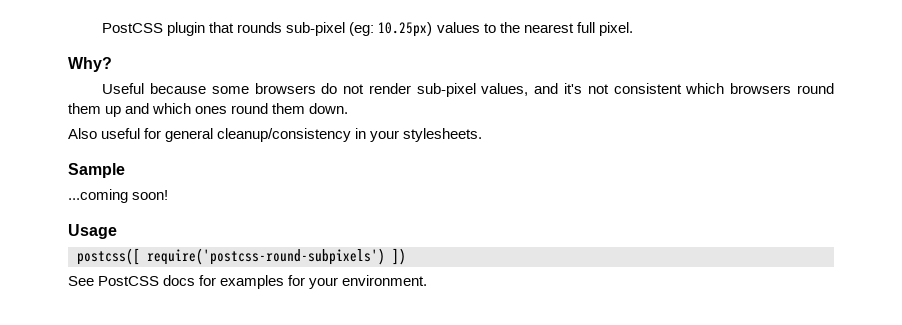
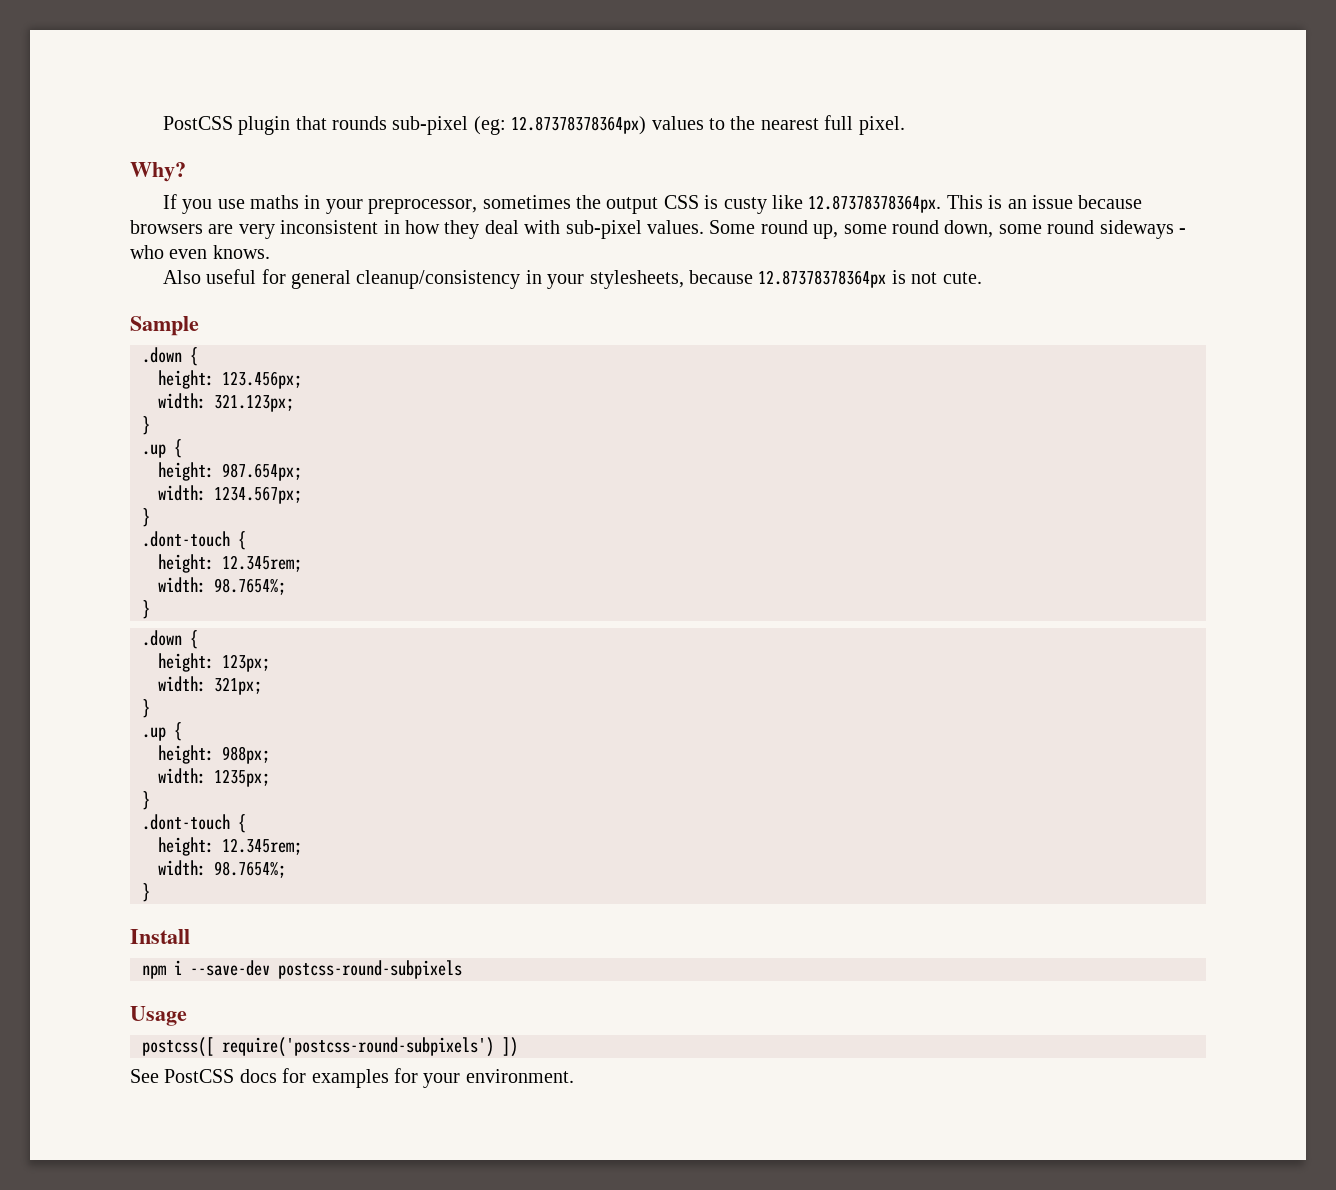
[378,22,433,37] 10.25px) -> [511,116,647,135] 12.87378378364px)
[102,83,834,97] [68,103,349,117] Useful because some browsers do not render sub-pixel values, and it's not consistent which browsers round them up and which ones round them down. -> [162,194,1143,214] [130,220,1186,239] [130,245,270,259] If you use maths in your preprocessor, sometimes the output CSS is custy like 12.87378378364px. This is an issue because browsers are very inconsistent in how they deal with sub-pixel values. Some round up, some round down, some round sideways - who even knows.
[403,128,483,142] [68,163,125,178] [68,189,169,203] stylesheets. // Sample // ...coming soon! -> [589,270,982,289] [130,316,199,336] [142,347,198,366] [158,370,302,389] [158,393,294,412] [142,416,150,435] [142,439,182,458] [158,462,302,481] [158,485,302,504] [142,508,150,527] [142,531,246,550] [158,554,302,573] [158,577,286,595] [142,600,150,619] [142,630,198,649] [158,653,270,672] [158,676,262,695] [142,699,150,718] [142,722,182,741] [158,745,270,764] [158,768,270,787] [142,791,150,810] [142,814,246,833] [158,837,302,856] [158,860,286,878] [142,883,150,902] [130,929,190,944] [142,960,462,979] stylesheets, because 12.87378378364px is not cute. // Sample // .down { // height: 123.456px; // width: 321.123px; // } // .up { // height: 987.654px; // width: 1234.567px; // } // .dont-touch { // height: 12.345rem; // width: 98.7654%; // } // .down { // height: 123px; // width: 321px; // } // .up { // height: 988px; // width: 1235px; // } // .dont-touch { // height: 12.345rem; // width: 98.7654%; // } // Install // npm i --save-dev postcss-round-subpixels

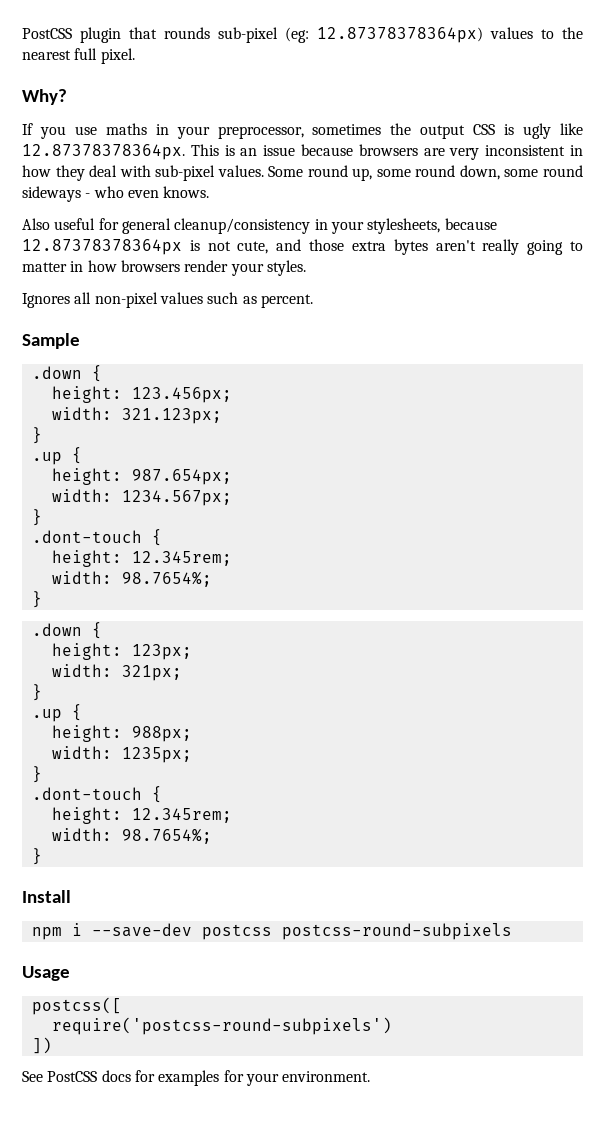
[723,197,767,214] custy -> [523,123,552,139] ugly
[942,272,982,284] cute. -> [237,239,583,255] [22,260,306,276] [22,292,313,308] cute, and those extra bytes aren't really going to matter in how browsers render your styles. // Ignores all non-pixel values such as percent.
(270, 968) none -> [201,924,272,940] postcss
(214, 1047) none -> (122, 1006) //
(494, 1047) none -> (392, 1026) //

